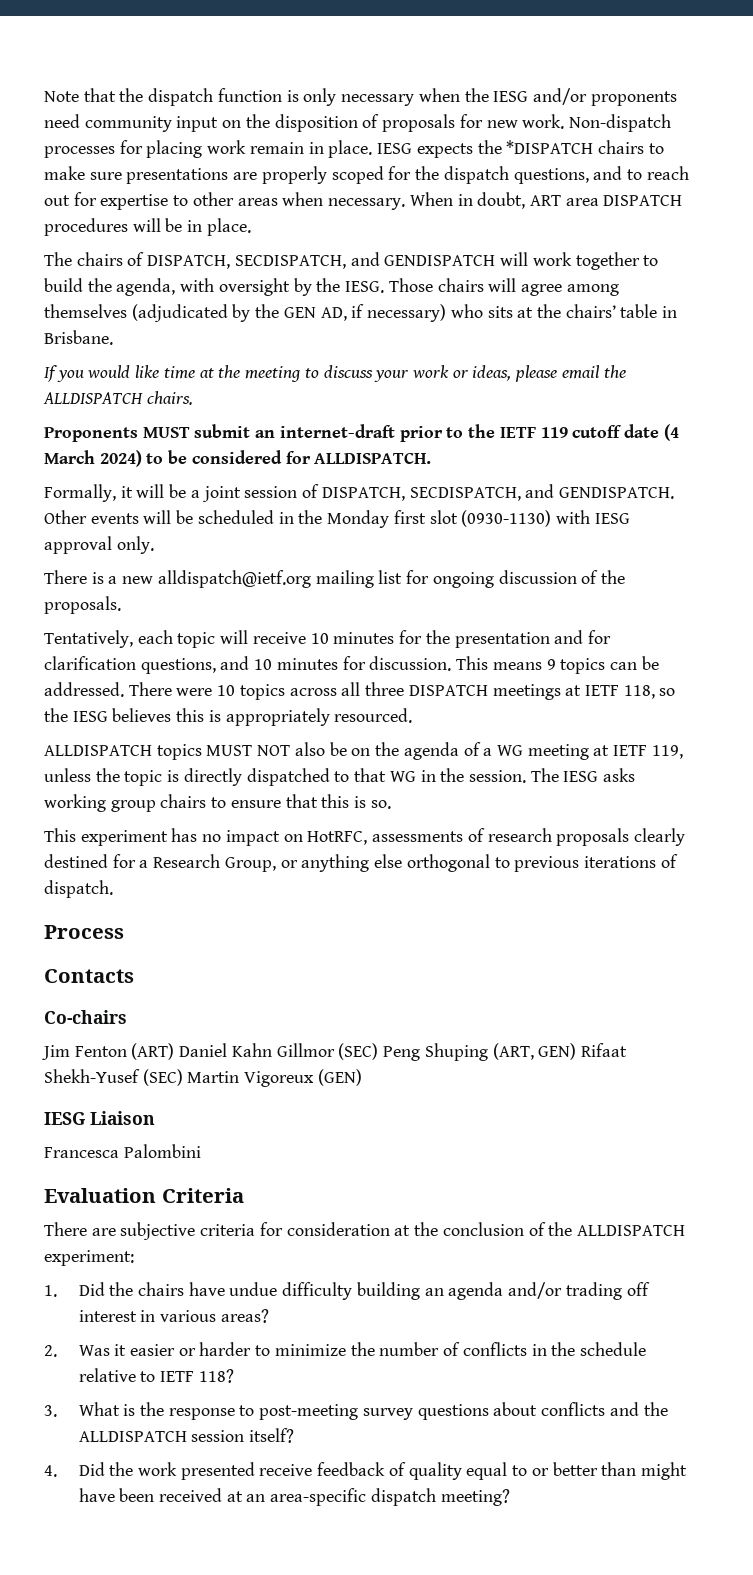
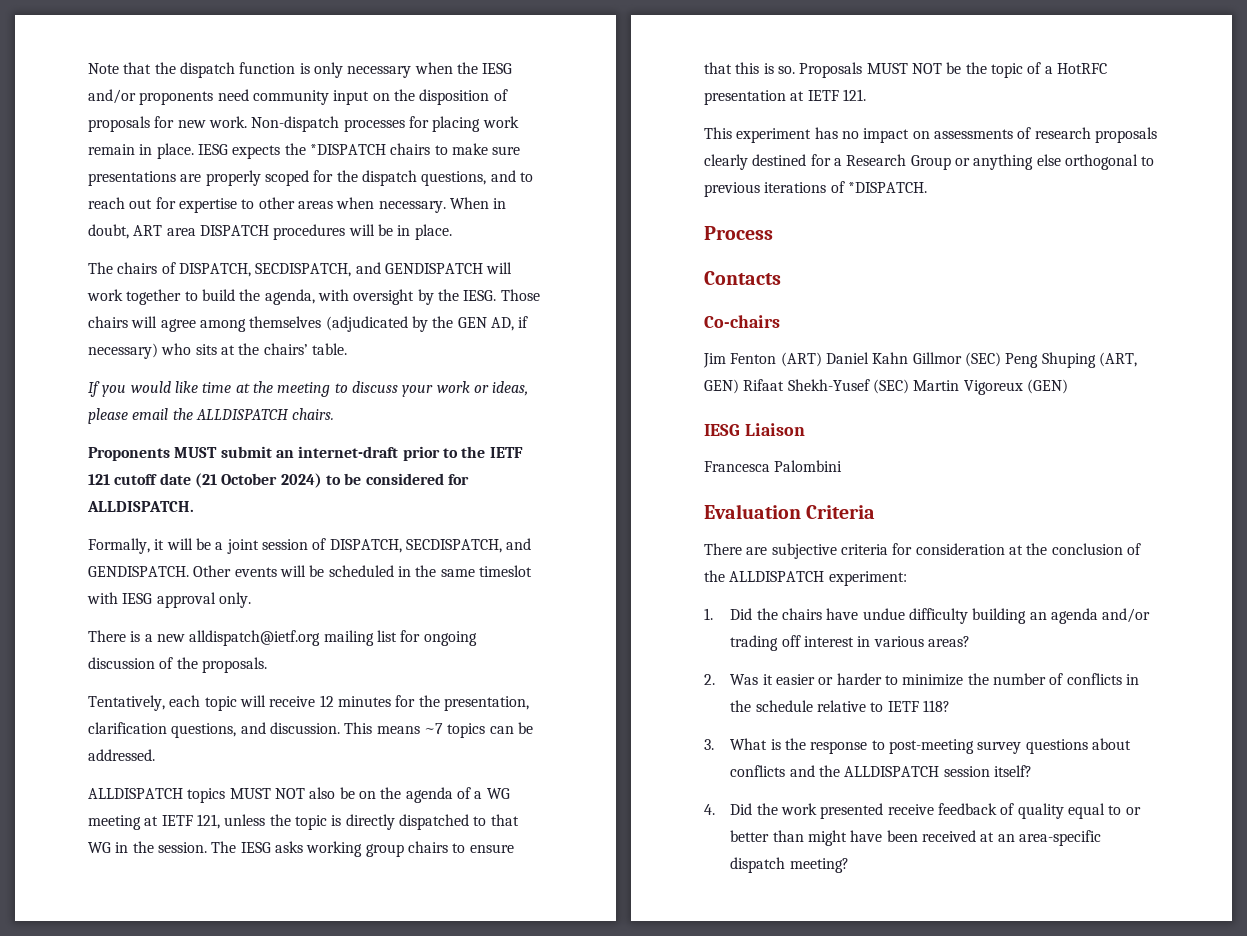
[620,304,678,318] [44,330,113,345] table in Brisbane. -> [311,343,347,355] table.
[540,427,568,438] 119 -> [88,474,110,485] 121
[663,424,679,441] [44,450,95,464] (4 March -> [194,473,278,488] (21 October
[327,510,552,528] Monday first slot (0930-1130) -> [440,565,532,577] same timeslot
[310,633,329,644] 10 -> [319,695,334,707] 12
[454,630,611,648] [44,656,366,674] presentation and for clarification questions, and 10 minutes for -> [443,696,529,711] [88,722,266,738] presentation, clarification questions, and
[546,659,556,670] 9 -> [423,723,443,734] ~7
[128,682,676,700] [44,708,413,726] There were 10 topics across all three DISPATCH meetings at IETF 118, so the IESG believes this is appropriately resourced. -> (155, 755) none
[651,745,683,759] 119, -> [196,814,220,829] 121,
(391, 804) none -> [799,62,1107,78] [704,89,866,105] Proposals MUST NOT be the topic of a HotRFC presentation at IETF 121.
[307,831,368,845] HotRFC, -> (930, 135) none
[224,857,276,872] Group, -> [910,155,951,170] Group
[44,880,113,898] dispatch. -> [847,182,927,193] *DISPATCH.

